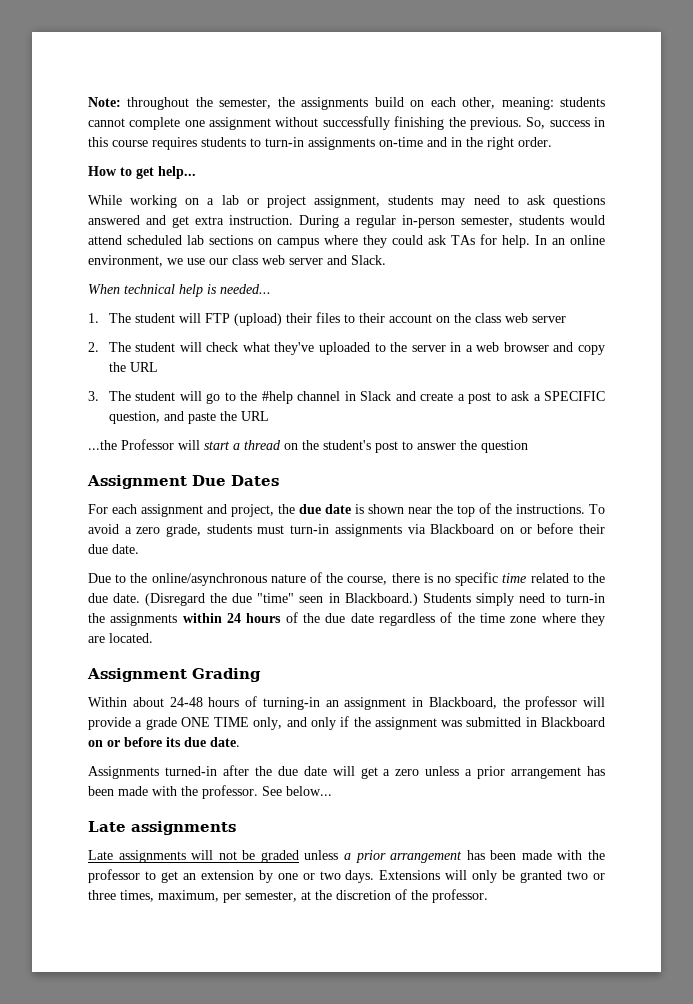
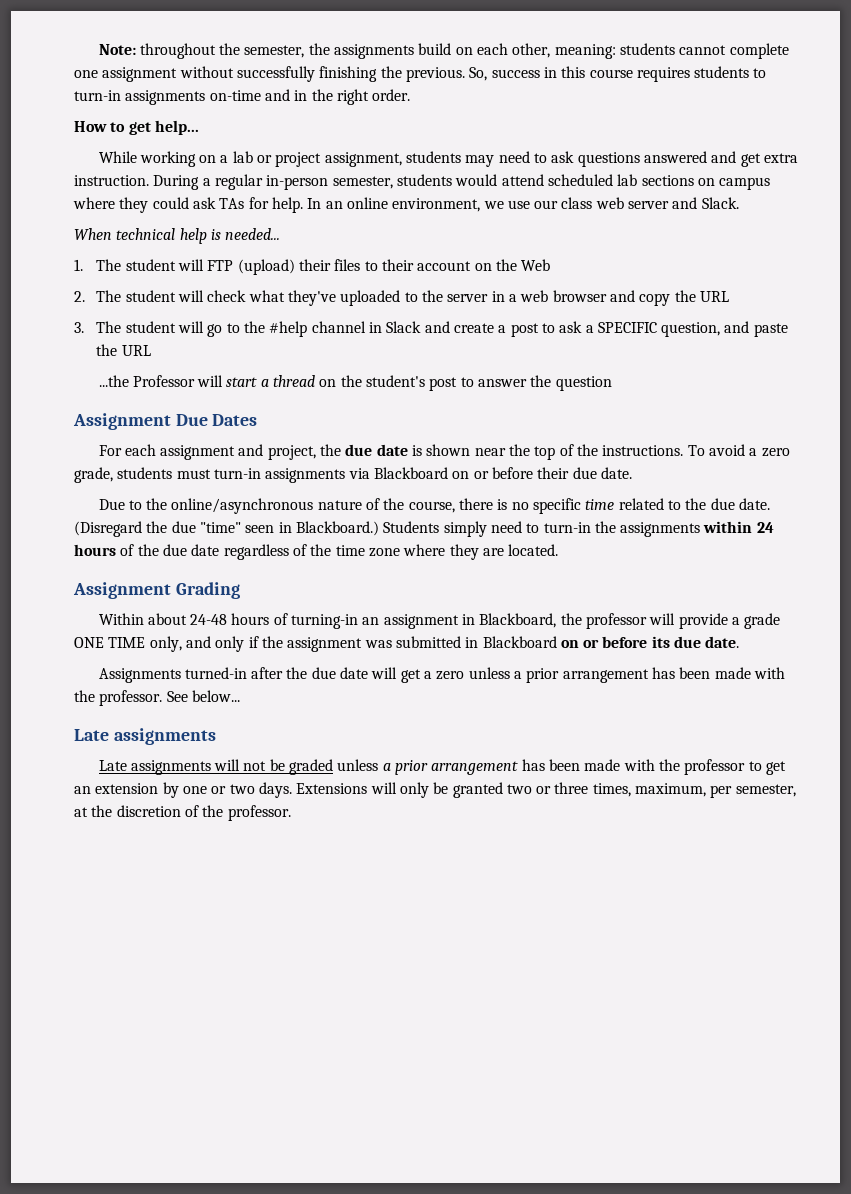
[474,313,566,323] class web server -> [521,259,551,271] Web

